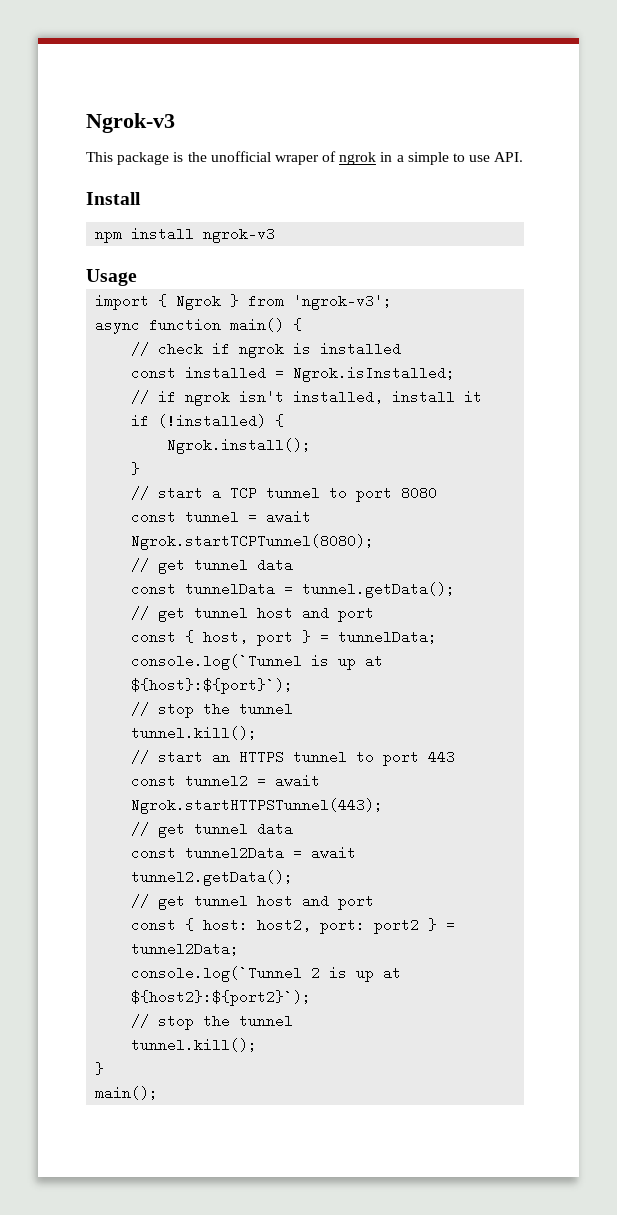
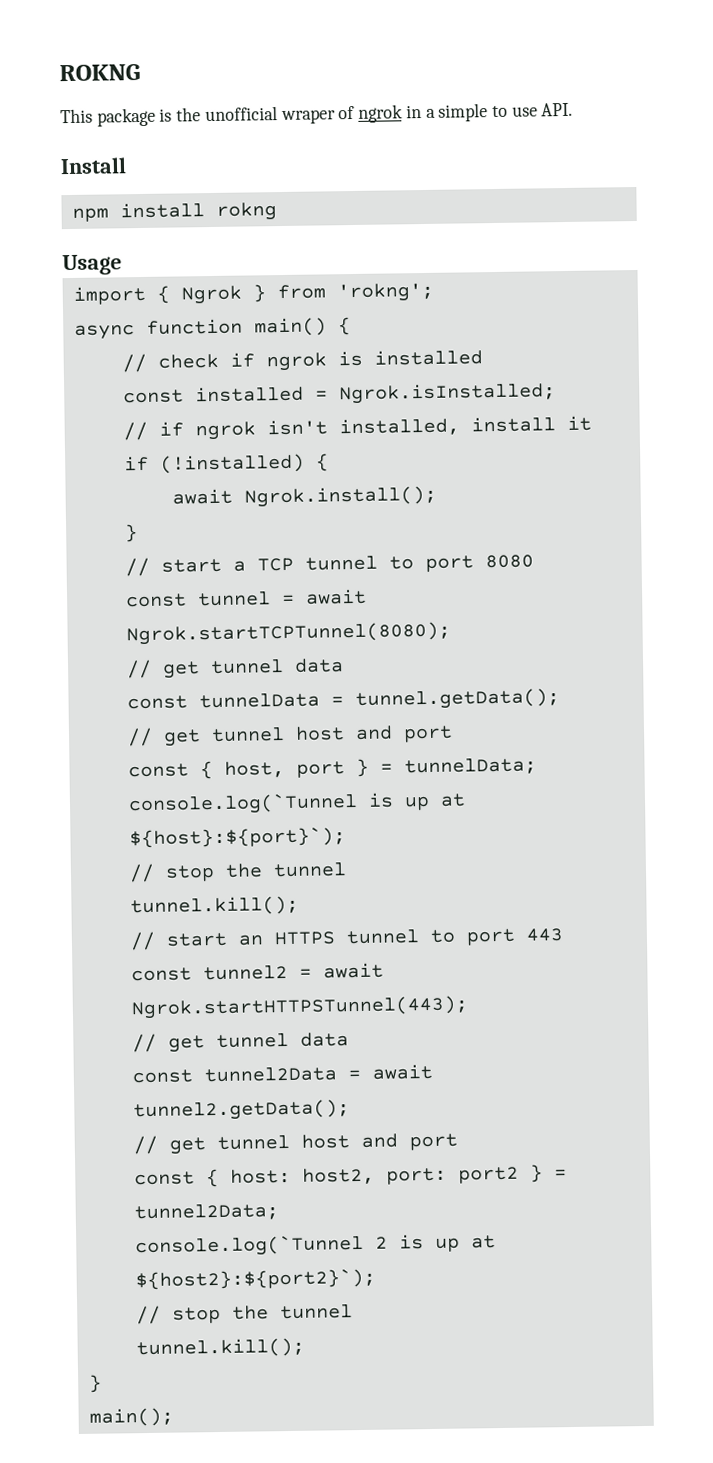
[86,113,175,133] Ngrok-v3 -> [59,63,141,82] ROKNG
[203,227,276,243] ngrok-v3 -> [215,202,277,221] rokng
[293,294,393,310] 'ngrok-v3'; -> [336,282,434,303] 'rokng';
(285, 420) none -> [171,488,233,505] await

